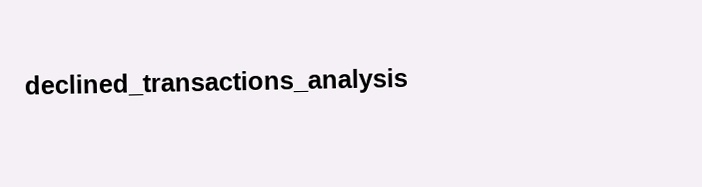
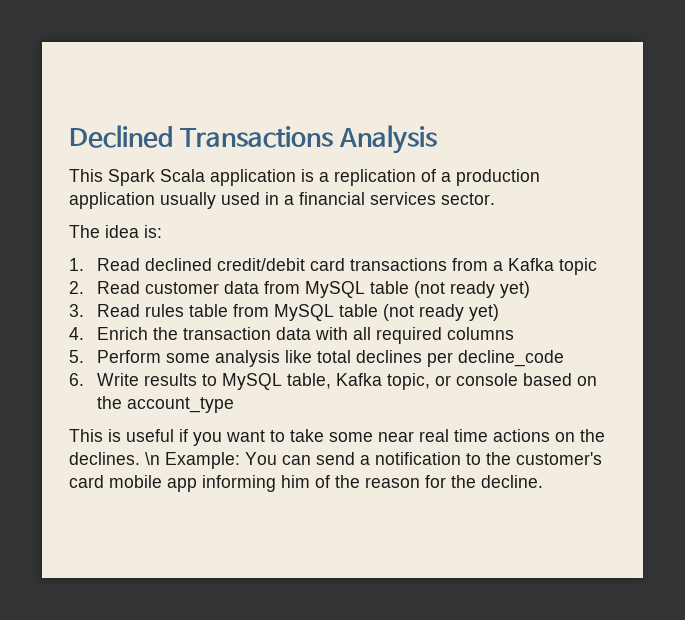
[24,67,408,100] declined_transactions_analysis -> [69,125,437,154] [69,169,540,186] [69,192,495,209] [69,225,162,238] [69,258,597,275] [69,281,530,298] [69,304,499,321] [69,327,514,344] [69,350,564,367] [69,373,597,390] [96,396,234,413] [69,429,605,446] [69,452,602,469] [69,475,543,492] Declined Transactions Analysis // This Spark Scala application is a replication of a production application usually used in a financial services sector. // The idea is: // 1. Read declined credit/debit card transactions from a Kafka topic // 2. Read customer data from MySQL table (not ready yet) // 3. Read rules table from MySQL table (not ready yet) // 4. Enrich the transaction data with all required columns // 5. Perform some analysis like total declines per decline_code // 6. Write results to MySQL table, Kafka topic, or console based on the account_type // This is useful if you want to take some near real time actions on the declines. \n Example: You can send a notification to the customer's card mobile app informing him of the reason for the decline.

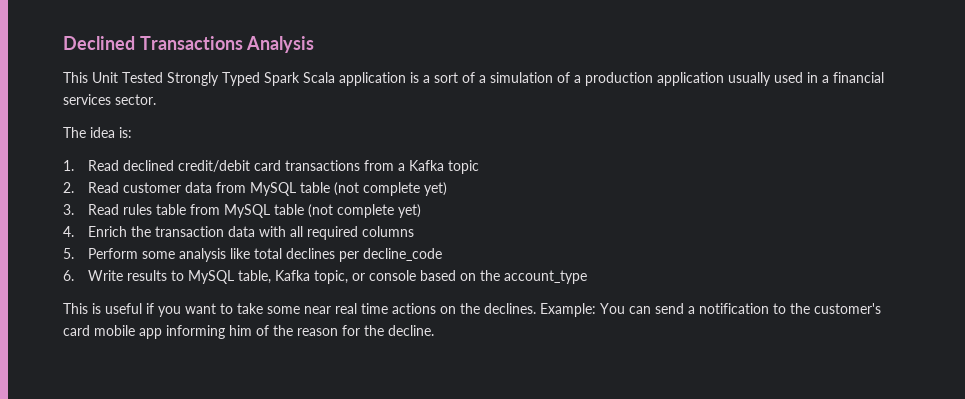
(103, 175) none -> [92,72,260,86] Unit Tested Strongly Typed
[334,169,416,186] replication -> [434,72,553,83] sort of a simulation
[449,281,495,298] ready -> [362,182,420,196] complete
[418,304,464,321] ready -> [336,204,394,218] complete
[145,452,160,465] \n -> (536, 308) none

